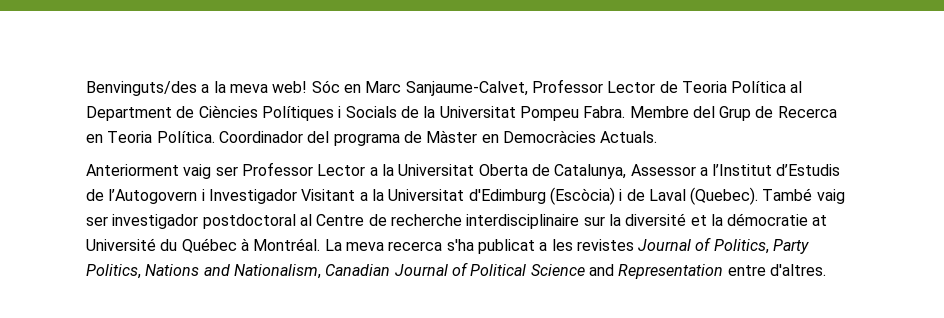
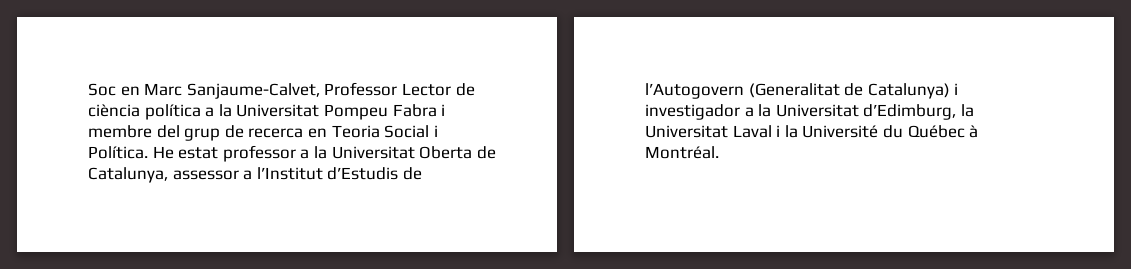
[86,80,340,96] Benvinguts/des a la meva web! Sóc -> [88,83,116,96] Soc
[681,81,803,93] [86,105,837,121] [86,130,658,146] [86,162,366,179] Teoria Política al Department de Ciències Polítiques i Socials de la Universitat Pompeu Fabra. Membre del Grup de Recerca en Teoria Política. Coordinador del programa de Màster en Democràcies Actuals. // Anteriorment vaig ser Professor Lector -> [88,104,446,120] [88,125,438,141] [88,145,296,162] ciència política a la Universitat Pompeu Fabra i membre del grup de recerca en Teoria Social i Política. He estat professor
[630,164,696,176] Assessor -> [172,170,239,180] assessor
[201,187,845,205] [86,213,828,229] i Investigador Visitant a la Universitat d'Edimburg (Escòcia) i de Laval (Quebec). També vaig ser investigador postdoctoral al Centre de recherche interdisciplinaire sur la diversité et la démocratie at -> [748,83,959,99] [645,104,974,120] [645,125,798,138] (Generalitat de Catalunya) i investigador a la Universitat d’Edimburg, la Universitat Laval i la
[324,237,810,254] [86,262,826,279] La meva recerca s'ha publicat a les revistes Journal of Politics, Party Politics, Nations and Nationalism, Canadian Journal of Political Science and Representation entre d'altres. -> (719, 152) none

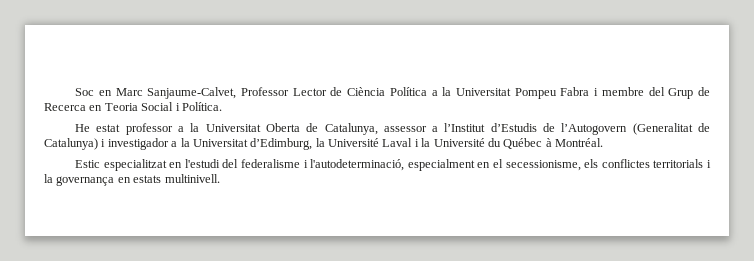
[88,104,201,120] ciència política -> [347,87,427,96] Ciència Política
[184,125,304,141] grup de recerca -> [668,87,710,99] [44,103,86,111] Grup de Recerca
(148, 152) none -> (222, 106) //
[645,125,728,138] Universitat -> [328,138,379,147] Université
(719, 152) none -> [75,159,712,171] [44,174,220,186] // Estic especialitzat en l'estudi del federalisme i l'autodeterminació, especialment en el secessionisme, els conflictes territorials i la governança en estats multinivell.

